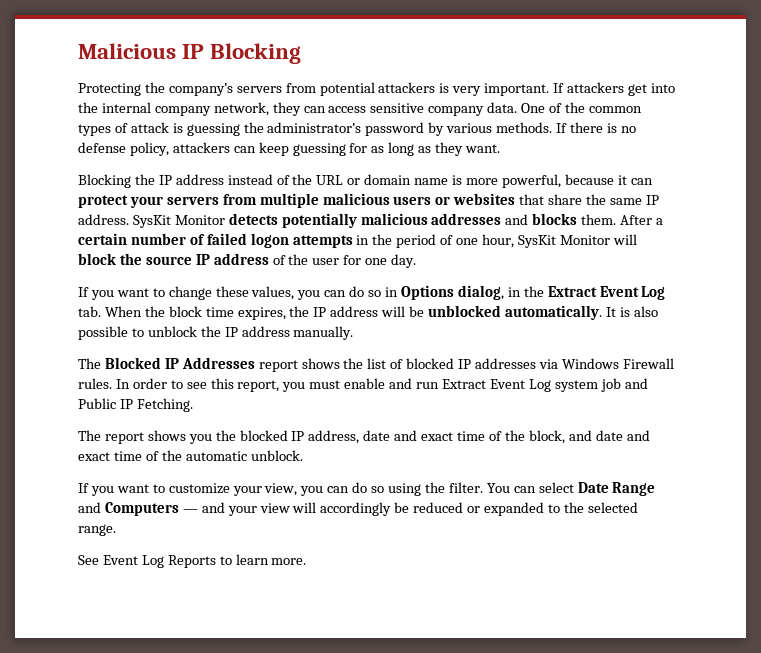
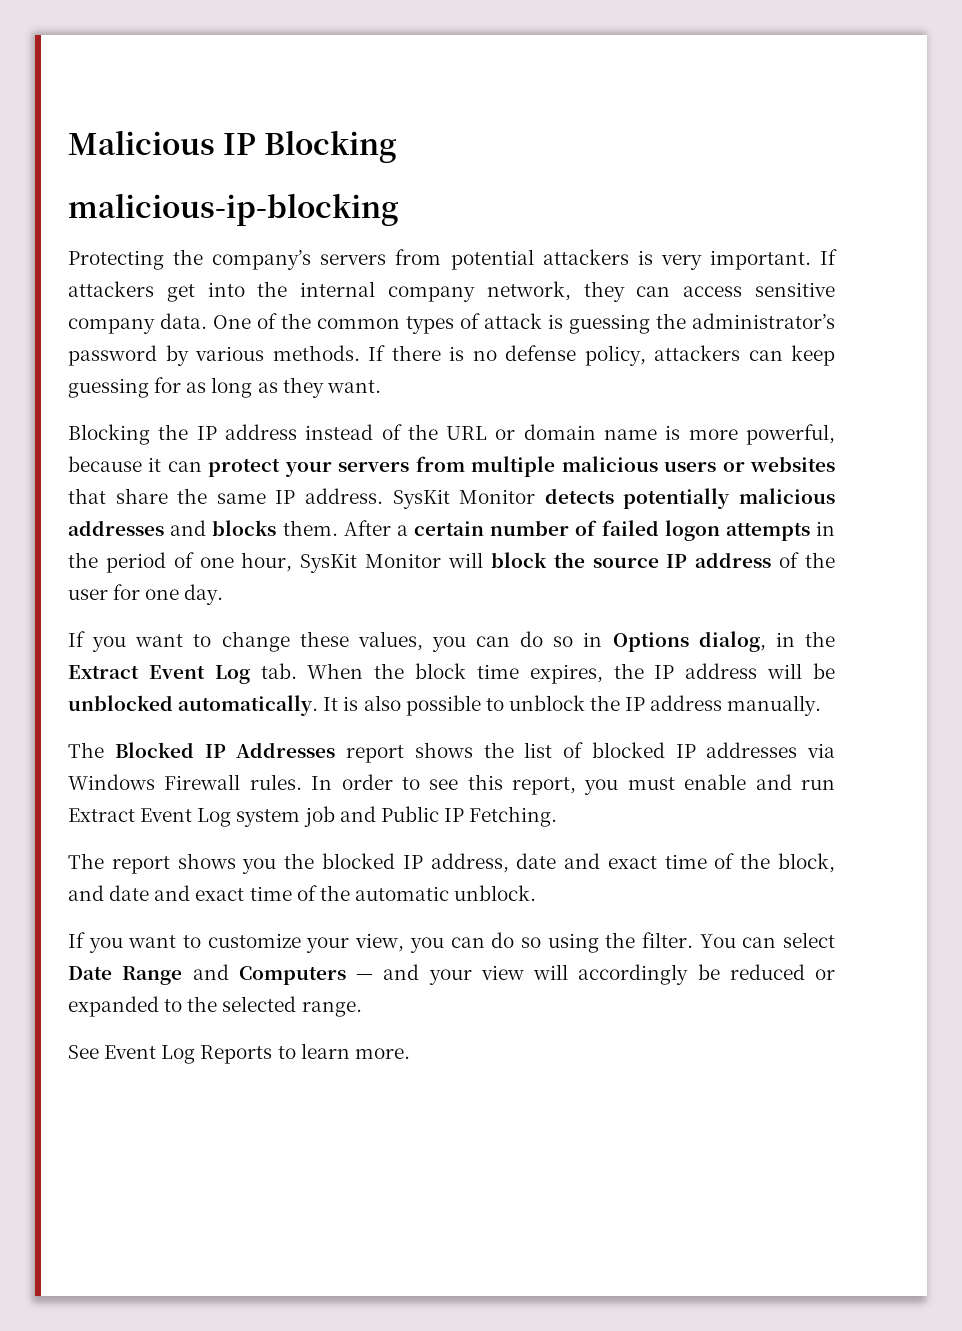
(302, 53) none -> [68,193,399,226] // malicious-ip-blocking

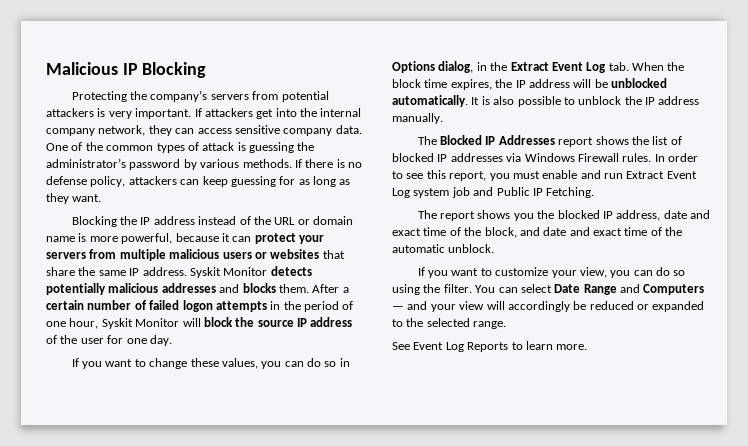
[68,193,399,226] // malicious-ip-blocking -> (207, 70) none
[392,489,450,509] SysKit -> [189,267,221,278] Syskit
[300,553,358,573] SysKit -> [101,318,133,329] Syskit

